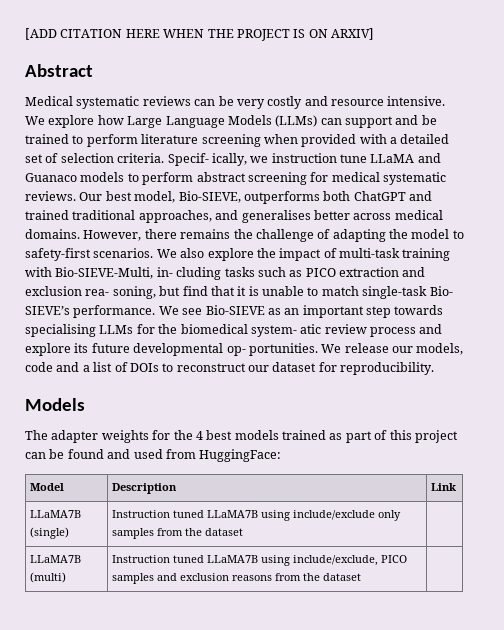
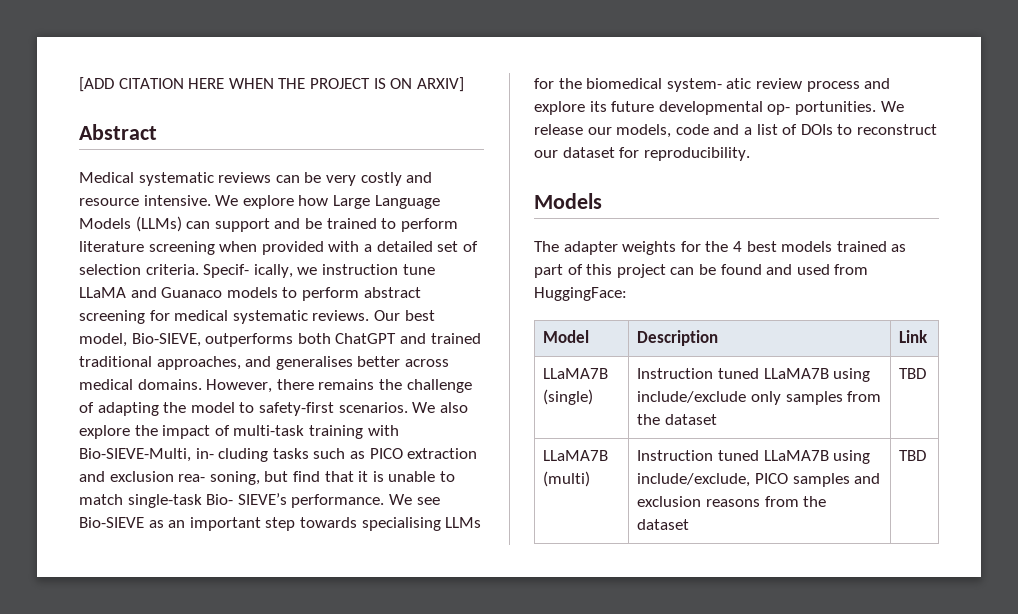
(244, 532) none -> [899,368,927,379] TBD
(362, 577) none -> [899,450,927,461] TBD

